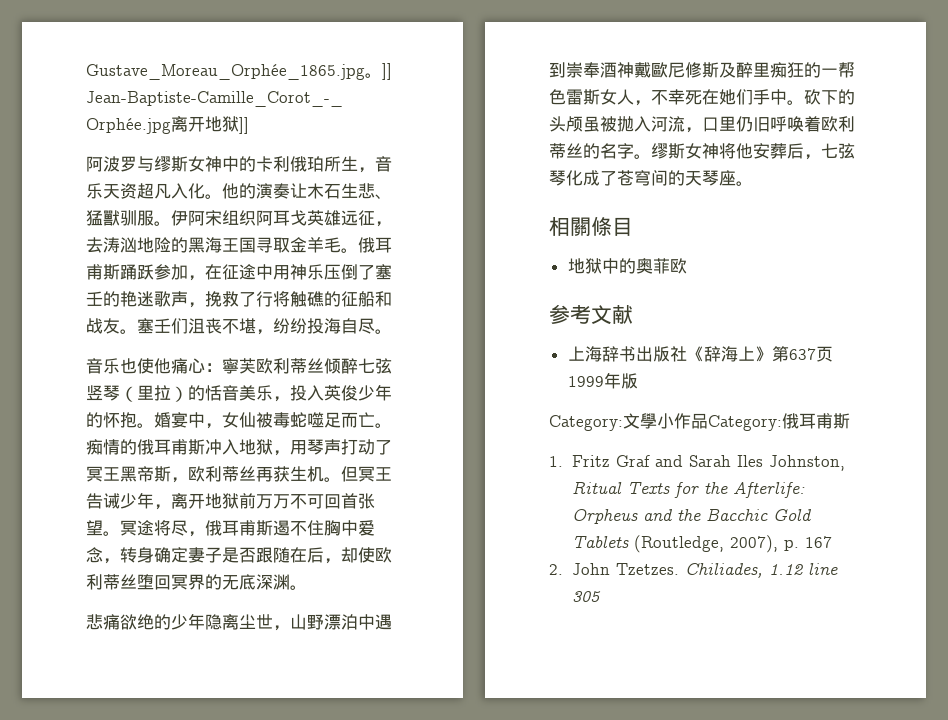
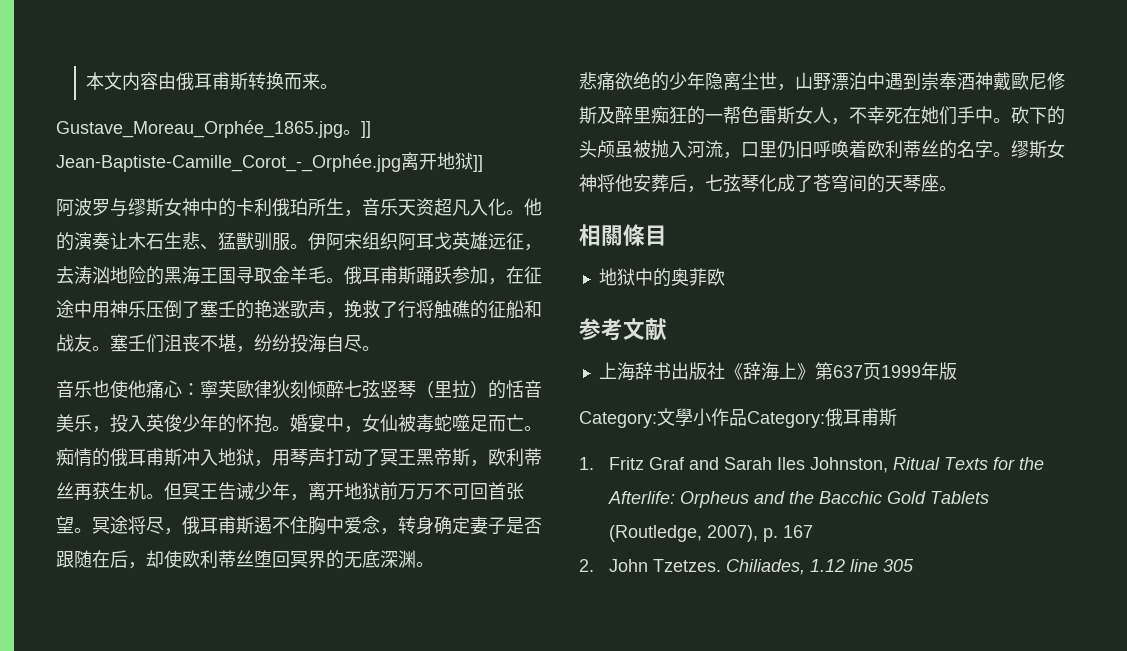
(86, 72) none -> [86,72,339,91] 本文内容由俄耳甫斯转换而来。 //
[256,358,324,374] 欧利蒂丝 -> [236,380,308,399] 歐律狄刻

